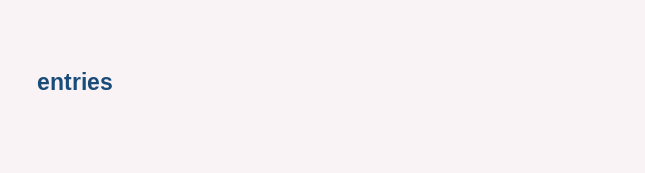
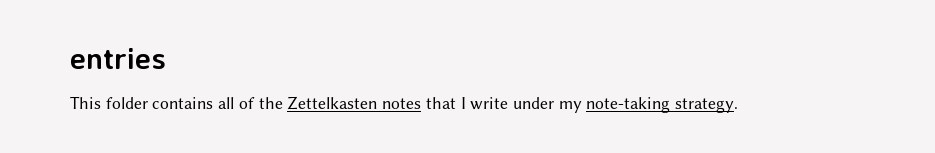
(113, 81) none -> [70,96,739,113] // This folder contains all of the Zettelkasten notes that I write under my note-taking strategy.

